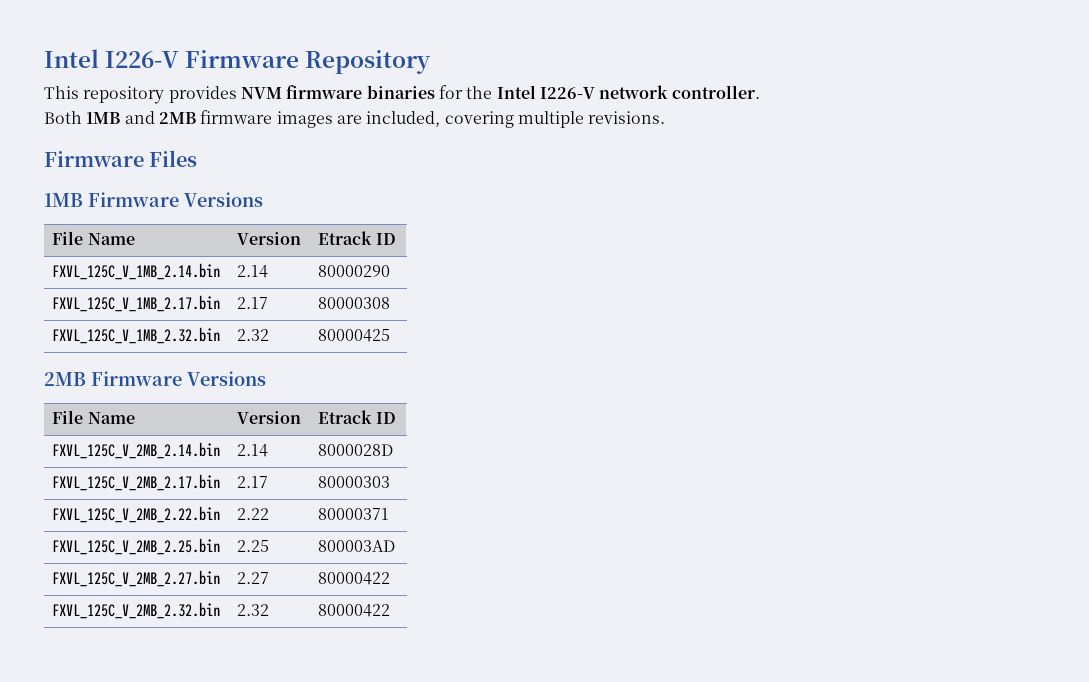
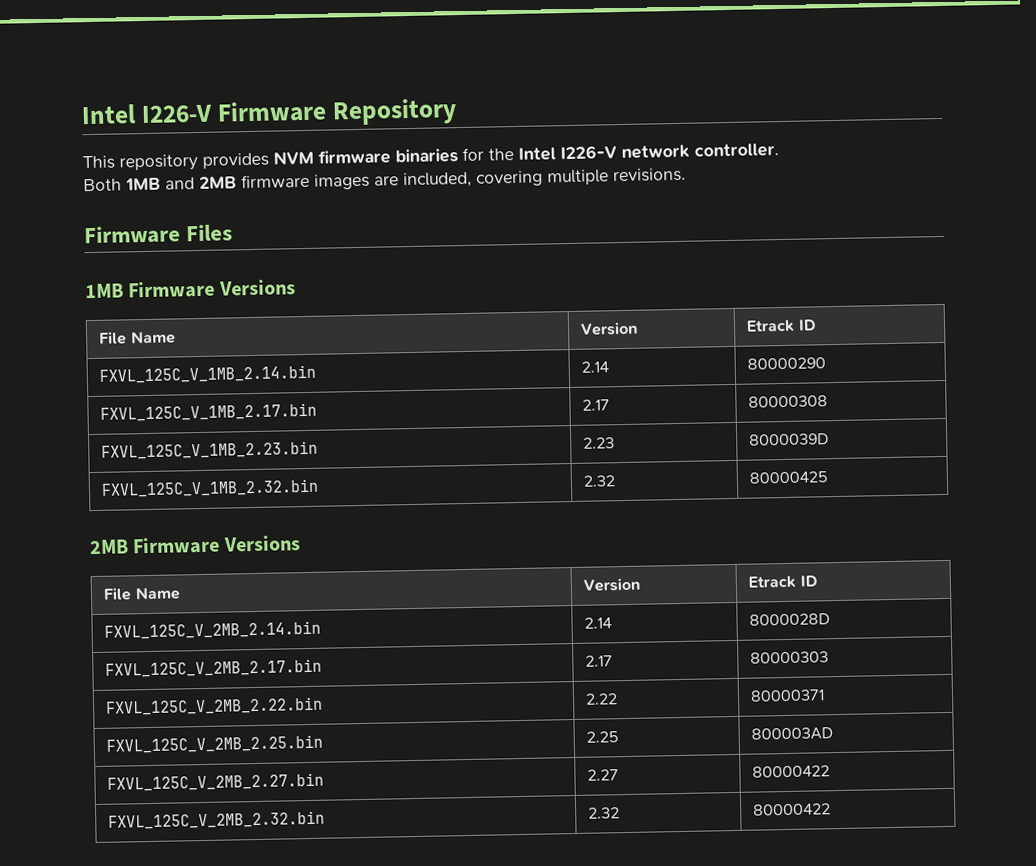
(391, 303) none -> [101,440,319,460] [583,437,616,449] [749,433,830,446] // FXVL_125C_V_1MB_2.23.bin | 2.23 | 8000039D

